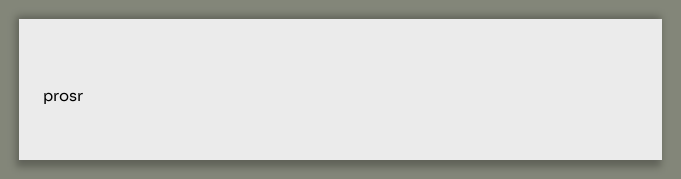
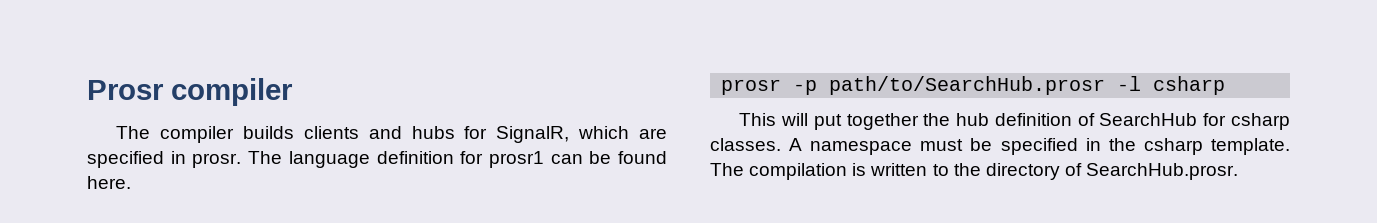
[43,92,83,104] prosr -> [87,78,293,106] [116,126,667,143] [87,151,667,168] [87,176,131,189] [721,76,1226,95] [739,113,1290,130] [710,138,1291,155] [710,163,1239,180] Prosr compiler // The compiler builds clients and hubs for SignalR, which are specified in prosr. The language definition for prosr1 can be found here. // prosr -p path/to/SearchHub.prosr -l csharp // This will put together the hub definition of SearchHub for csharp classes. A namespace must be specified in the csharp template. The compilation is written to the directory of SearchHub.prosr.

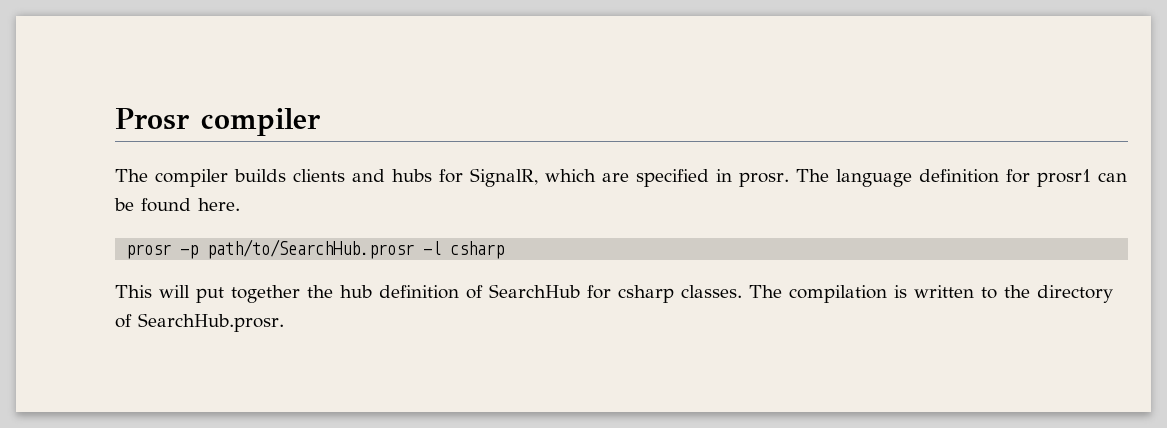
[789,138,1291,155] A namespace must be specified in the csharp template. -> (742, 291) none

